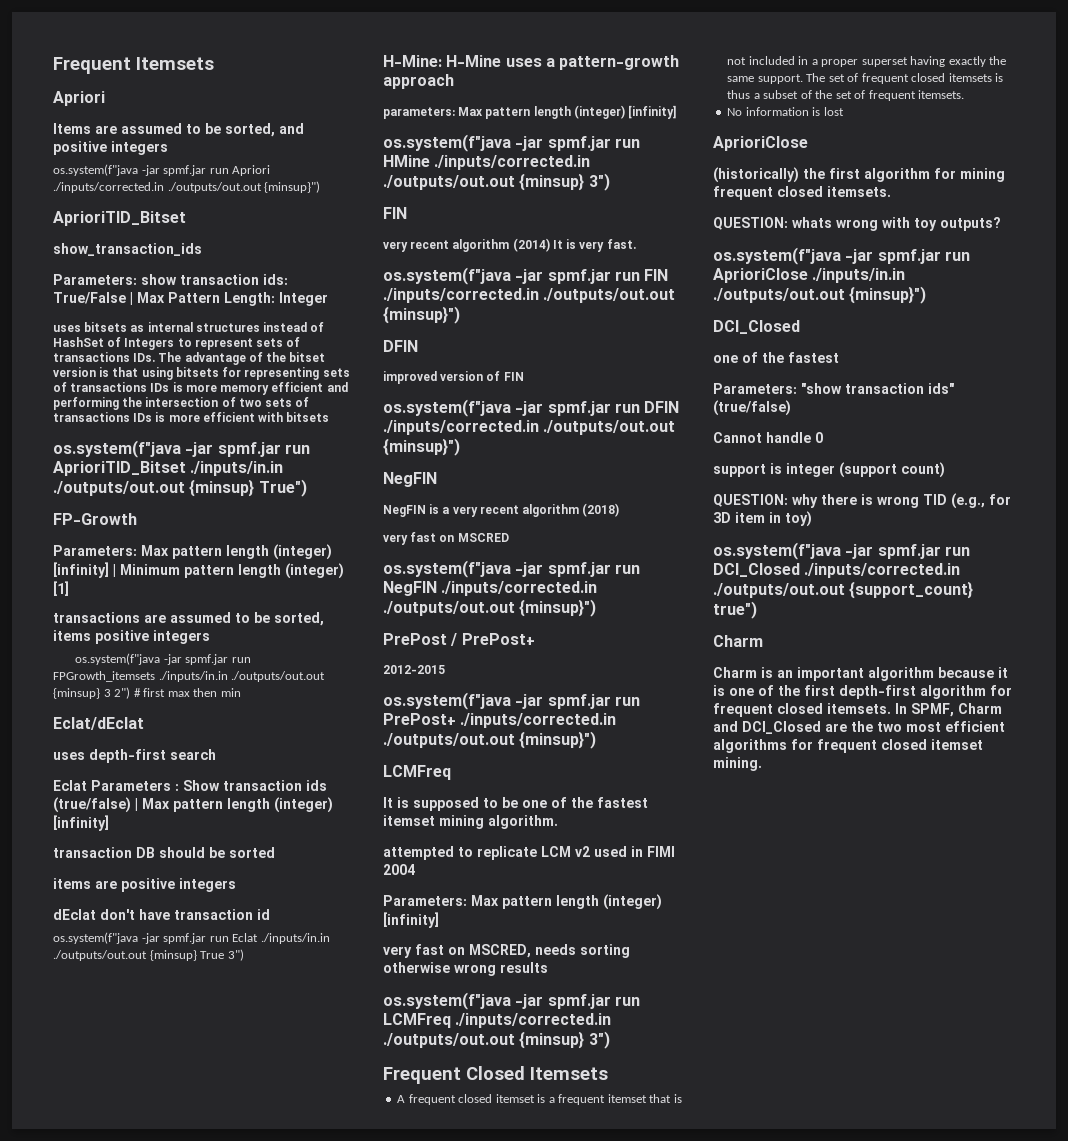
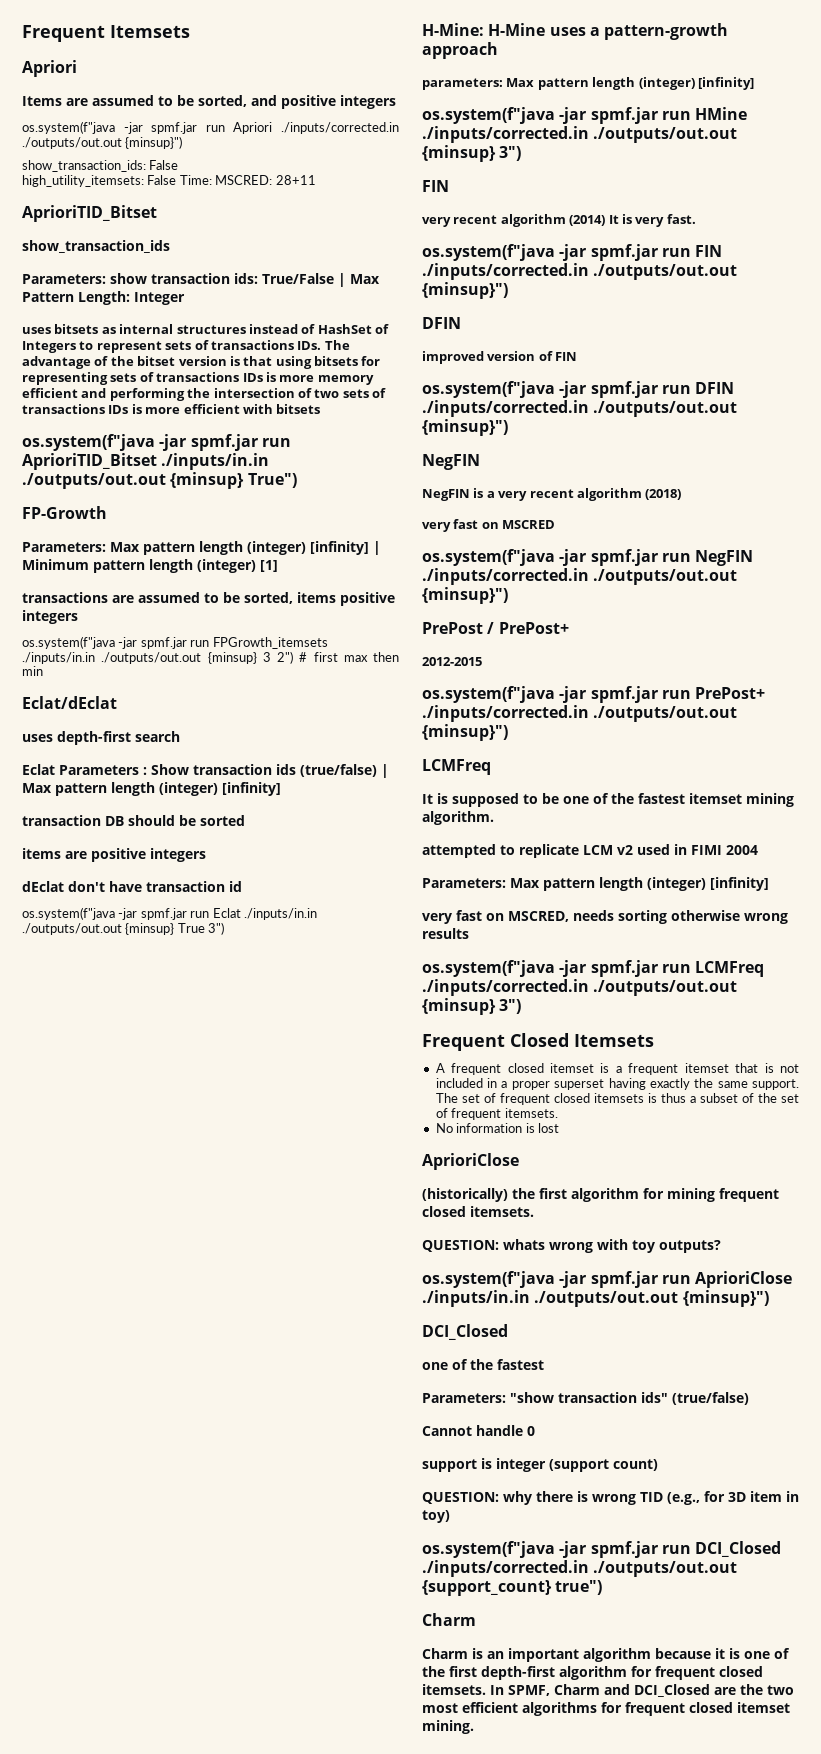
(321, 187) none -> [22,160,179,172] [22,175,316,187] // show_transaction_ids: False // high_utility_itemsets: False Time: MSCRED: 28+11

